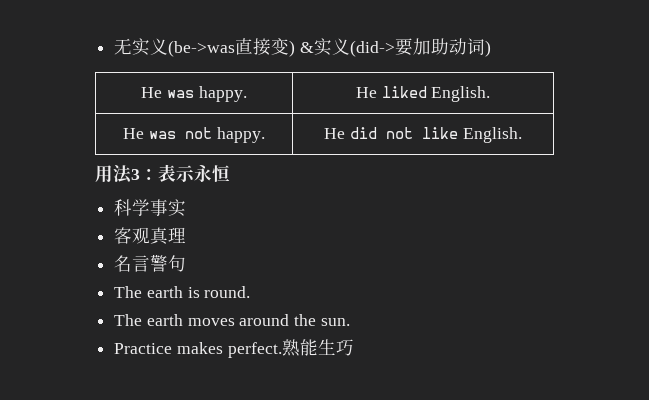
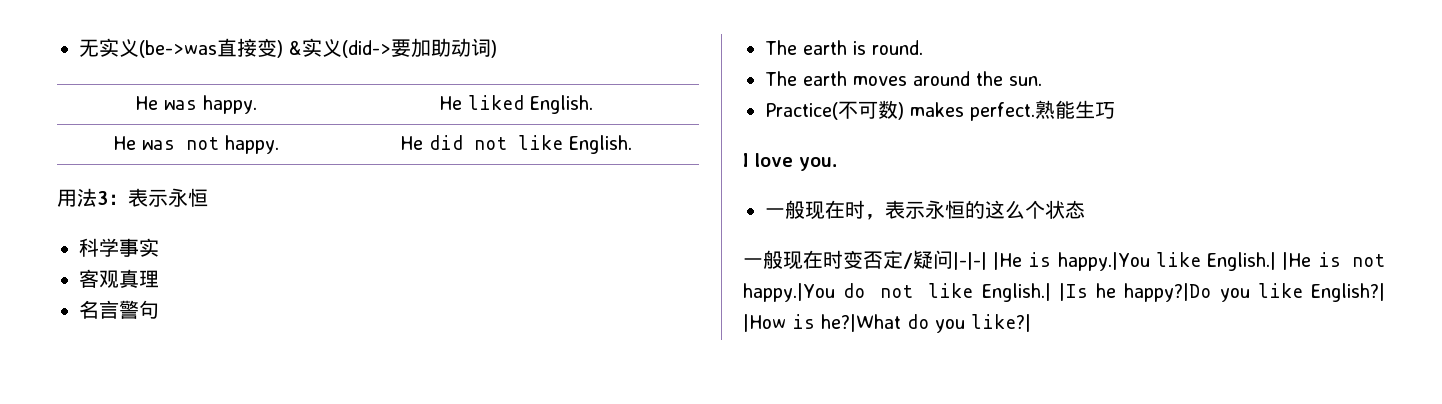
[114,343,173,354] Practice -> [765,100,904,120] Practice(不可数)
(354, 347) none -> [743,153,838,171] [765,200,1085,220] [743,250,1385,271] [743,283,1385,302] [743,314,1031,333] // I love you. // 一般现在时，表示永恒的这么个状态 // 一般现在时变否定/疑问|-|-| |He is happy.|You like English.| |He is not happy.|You do not like English.| |Is he happy?|Do you like English?| |How is he?|What do you like?|

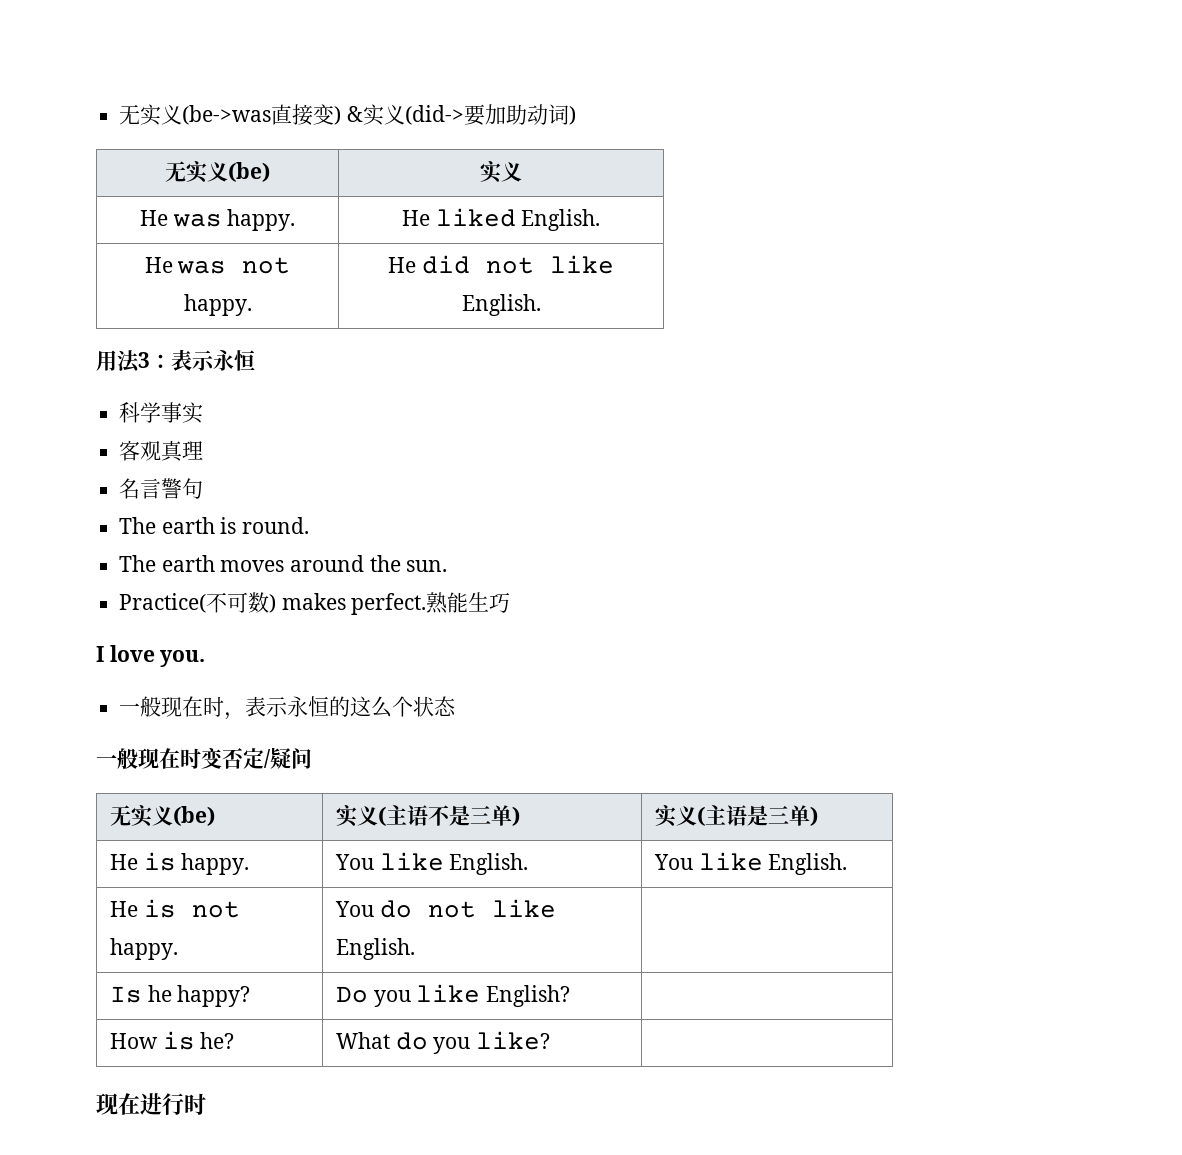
(497, 49) none -> [165,161,270,183] [480,161,522,183] // 无实义(be) | 实义
[953,252,1385,271] [743,283,1385,302] [743,314,1031,333] |-|-| |He is happy.|You like English.| |He is not happy.|You do not like English.| |Is he happy?|Do you like English?| |How is he?|What do you like?| -> [109,805,215,827] [335,805,520,827] [654,805,818,827] [109,852,250,875] [334,852,529,875] [653,852,848,875] [109,899,240,918] [109,938,178,960] [334,899,556,918] [335,938,415,960] [109,985,251,1007] [335,984,570,1007] [109,1031,235,1050] [335,1031,550,1054] [96,1093,206,1115] // 无实义(be) | 实义(主语不是三单) | 实义(主语是三单) // He is happy. | You like English. | You like English. // He is not happy. | You do not like English. | // Is he happy? | Do you like English? | // How is he? | What do you like? | // 现在进行时

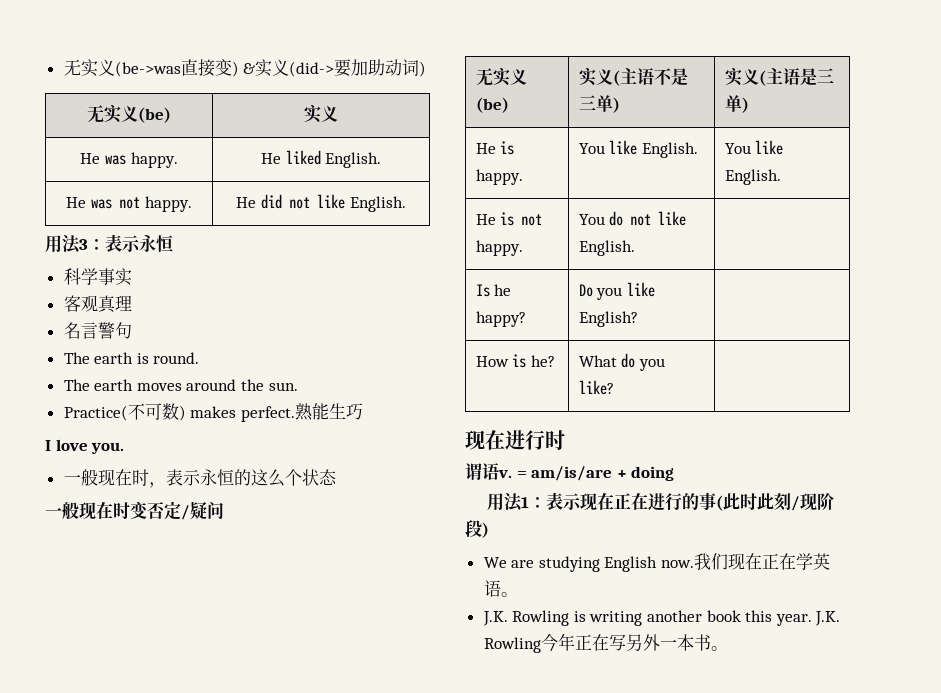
(206, 1104) none -> [465,463,675,481] [487,492,835,512] [465,520,489,538] [483,553,831,572] [483,580,518,597] [482,610,841,626] [483,633,728,653] // 谓语v. = am/is/are + doing // 用法1：表示现在正在进行的事(此时此刻/现阶段) // We are studying English now.我们现在正在学英语。 // J.K. Rowling is writing another book this year. J.K. Rowling今年正在写另外一本书。

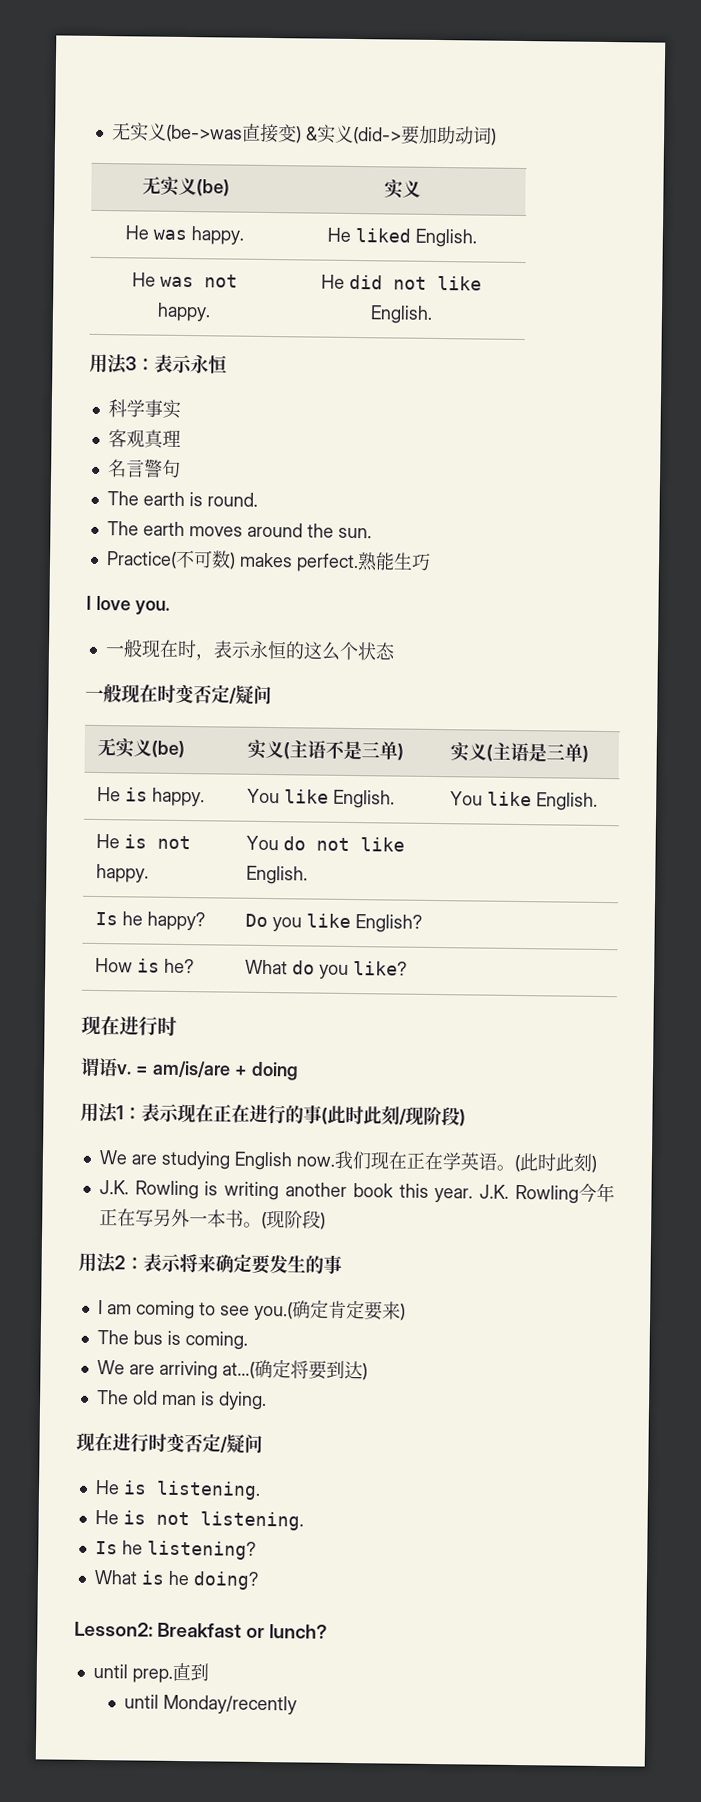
(518, 594) none -> [513,1152,597,1173] (此时此刻)
(728, 648) none -> [260,1210,326,1230] [78,1252,342,1275] [97,1299,406,1321] [96,1330,248,1350] [96,1359,368,1381] [96,1390,267,1411] [76,1432,263,1454] [94,1480,261,1500] [94,1510,304,1531] [94,1540,256,1560] [93,1570,259,1590] [74,1621,329,1639] [92,1662,209,1683] [124,1694,298,1715] (现阶段) // 用法2：表示将来确定要发生的事 // I am coming to see you.(确定肯定要来) // The bus is coming. // We are arriving at...(确定将要到达) // The old man is dying. // 现在进行时变否定/疑问 // He is listening. // He is not listening. // Is he listening? // What is he doing? // Lesson2: Breakfast or lunch? // until prep.直到 // until Monday/recently

